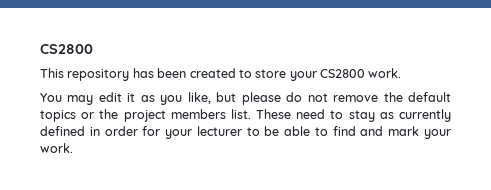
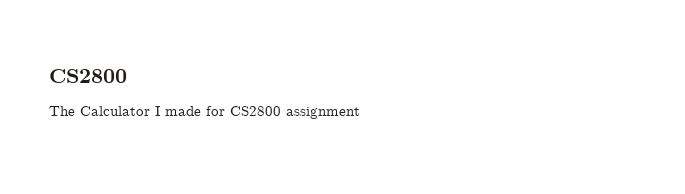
[40,68,402,81] [40,92,451,105] [40,109,451,122] [40,126,452,139] [40,143,73,153] This repository has been created to store your CS2800 work. // You may edit it as you like, but please do not remove the default topics or the project members list. These need to stay as currently defined in order for your lecturer to be able to find and mark your work. -> [49,106,360,119] The Calculator I made for CS2800 assignment

